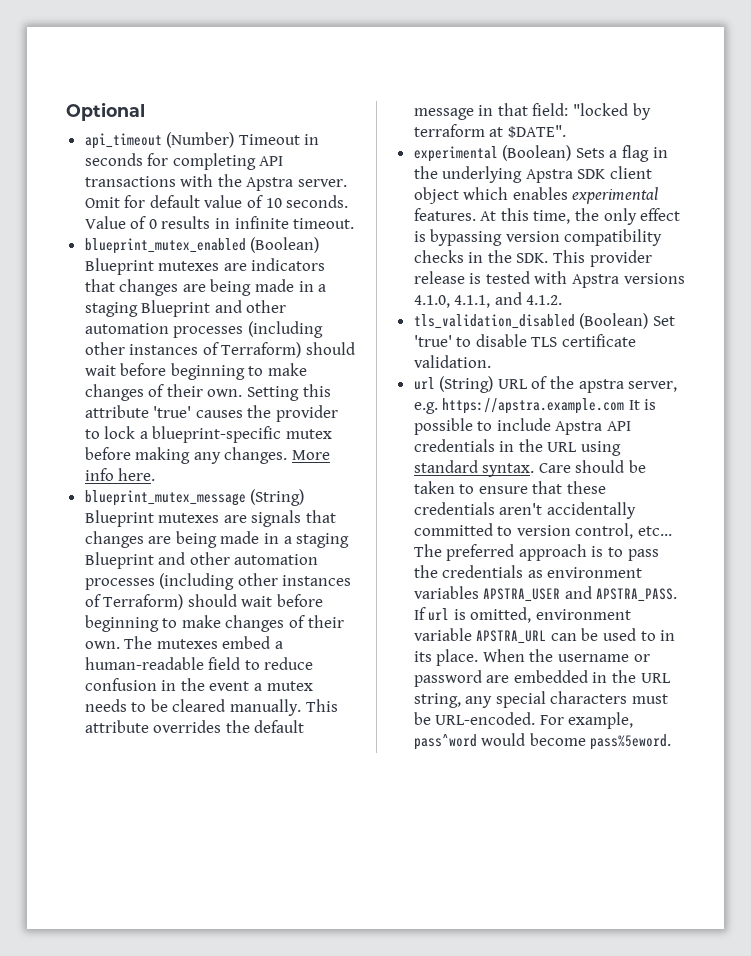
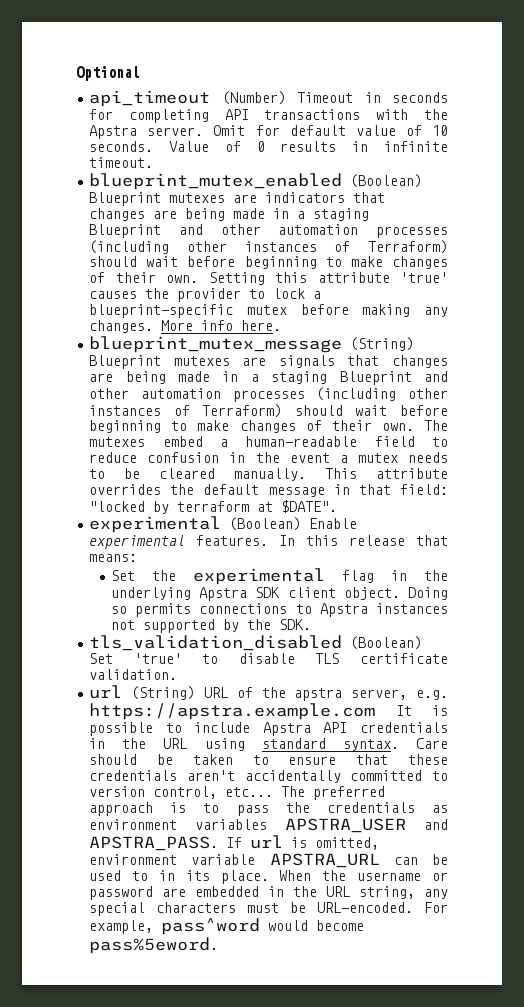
[575,148,618,158] Sets a -> [309,518,358,529] [89,535,448,549] [89,554,138,562] [110,568,325,585] Enable experimental features. In this release that means: // Set the experimental
[413,187,659,204] [413,208,681,225] [413,229,663,246] [413,250,652,267] [413,271,685,288] [413,292,563,308] object which enables experimental features. At this time, the only effect is bypassing version compatibility checks in the SDK. This provider release is tested with Apstra versions 4.1.0, 4.1.1, and 4.1.2. -> [343,587,448,600] [110,603,448,617] [110,619,311,633] object. Doing so permits connections to Apstra instances not supported by the SDK.

